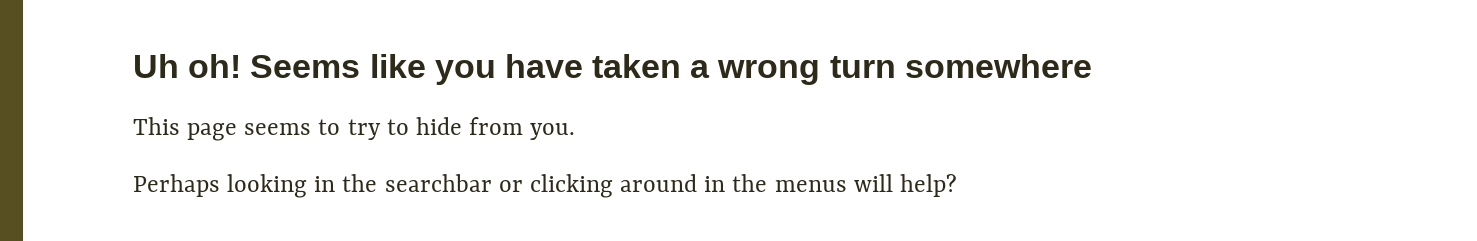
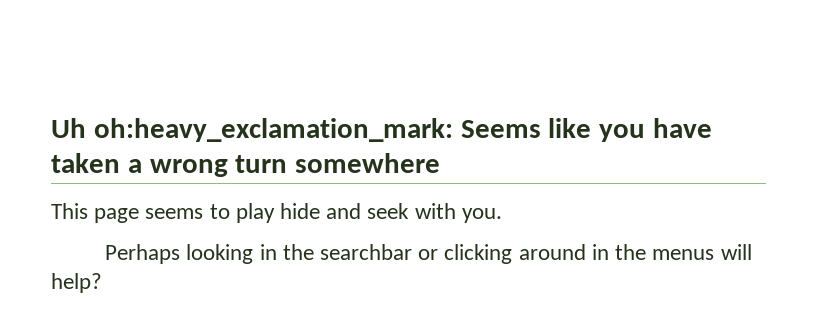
[188,54,242,78] oh! -> [93,118,453,142] oh:heavy_exclamation_mark:
[347,117,524,140] try to hide from -> [235,203,456,223] play hide and seek with

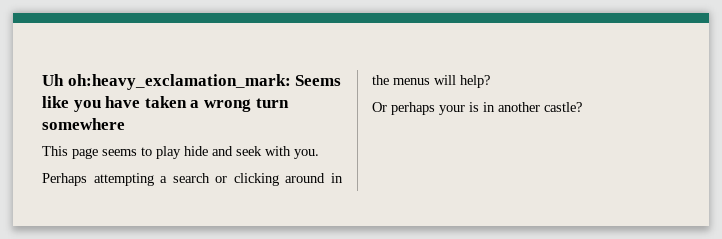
[186,244,413,264] looking in the searchbar -> [93,173,210,186] attempting a search
(102, 283) none -> [372,102,582,115] // Or perhaps your is in another castle?

